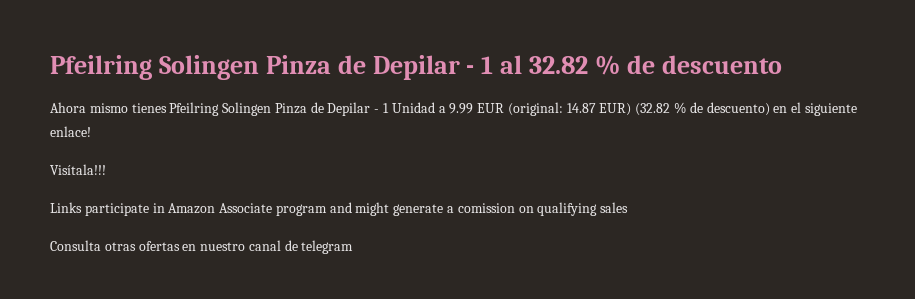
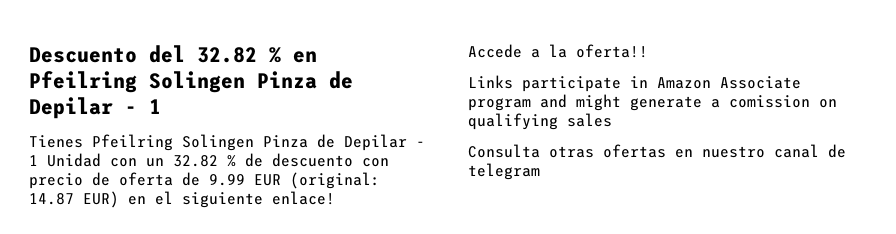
[50,55,782,80] [50,102,167,113] Pfeilring Solingen Pinza de Depilar - 1 al 32.82 % de descuento // Ahora mismo tienes -> [29,45,317,63] [29,71,353,93] [29,97,161,119] [29,135,83,148] Descuento del 32.82 % en Pfeilring Solingen Pinza de Depilar - 1 // Tienes
[438,106,446,113] a -> [110,153,389,167] [29,172,200,189] con un 32.82 % de descuento con precio de oferta de
[635,102,770,116] (32.82 % de descuento) -> (119, 199) none
[50,164,106,175] Visítala!!! -> [468,44,648,58] Accede a la oferta!!

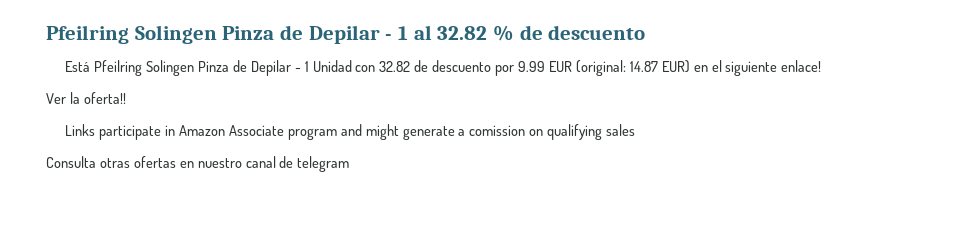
[29,45,317,63] [29,71,353,93] [29,97,161,119] [29,135,83,148] Descuento del 32.82 % en Pfeilring Solingen Pinza de Depilar - 1 // Tienes -> [46,25,646,44] [65,61,91,72] Pfeilring Solingen Pinza de Depilar - 1 al 32.82 % de descuento // Está
[146,153,389,167] [29,172,200,189] un 32.82 % de descuento con precio de oferta de -> [379,60,515,76] 32.82 de descuento por
[468,44,540,58] Accede a -> [46,93,66,104] Ver

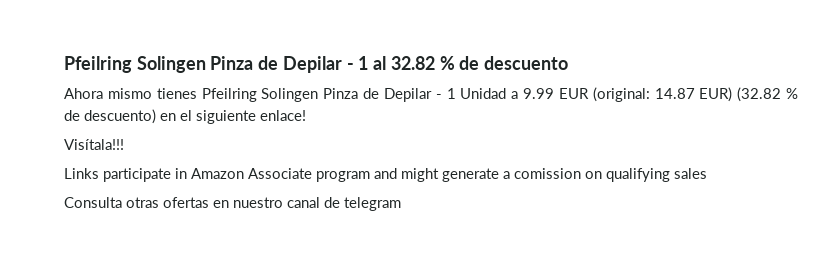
[65,61,91,72] Está -> [64,88,197,99] Ahora mismo tienes
[355,60,515,76] con 32.82 de descuento por -> [511,91,519,99] a
(690, 66) none -> [737,87,799,102] [64,109,156,124] (32.82 % de descuento)
[46,92,126,104] Ver la oferta!! -> [64,139,124,150] Visítala!!!

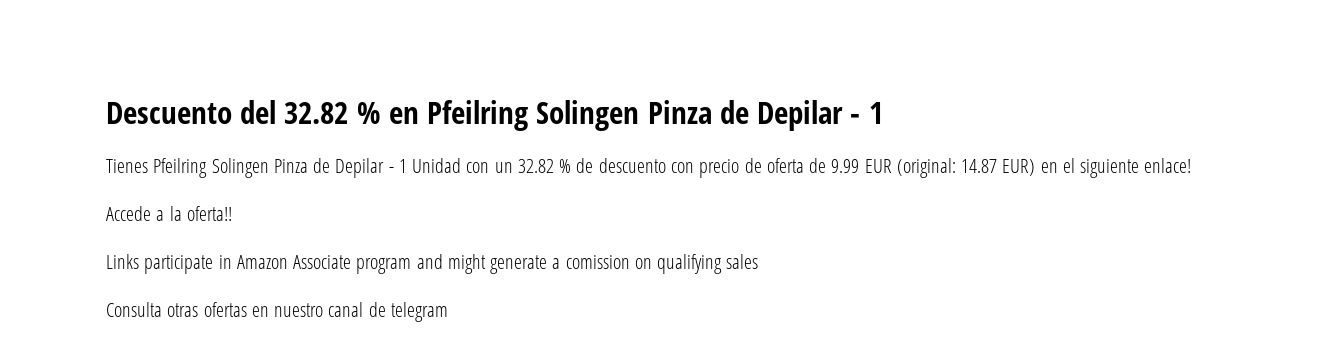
[64,56,568,73] [64,88,197,99] Pfeilring Solingen Pinza de Depilar - 1 al 32.82 % de descuento // Ahora mismo tienes -> [106,100,883,131] [106,159,148,173] Descuento del 32.82 % en Pfeilring Solingen Pinza de Depilar - 1 // Tienes
[511,91,519,99] a -> [466,158,827,178] con un 32.82 % de descuento con precio de oferta de
[737,87,799,102] [64,109,156,124] (32.82 % de descuento) -> (1036, 167) none
[64,139,124,150] Visítala!!! -> [106,206,232,221] Accede a la oferta!!

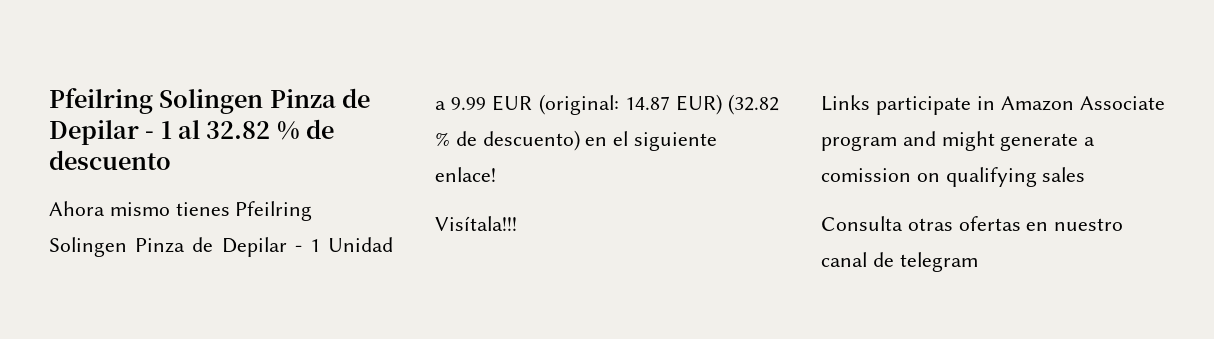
[106,100,883,131] [106,159,148,173] Descuento del 32.82 % en Pfeilring Solingen Pinza de Depilar - 1 // Tienes -> [49,88,371,114] [49,119,335,145] [49,150,171,170] [49,201,230,216] Pfeilring Solingen Pinza de Depilar - 1 al 32.82 % de descuento // Ahora mismo tienes
[466,158,827,178] con un 32.82 % de descuento con precio de oferta de -> [435,101,446,110] a
(1036, 167) none -> [728,94,779,115] [435,130,580,151] (32.82 % de descuento)
[106,206,232,221] Accede a la oferta!! -> [435,216,517,231] Visítala!!!

